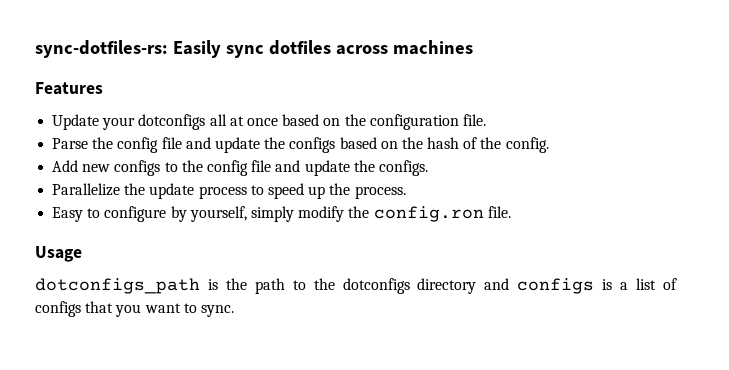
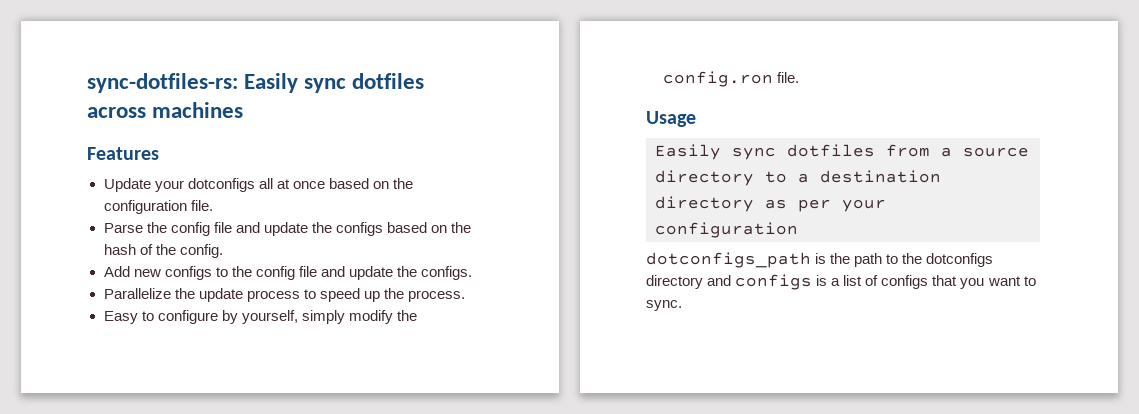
(82, 254) none -> [655,144,1029,160] [655,170,941,186] [655,196,886,212] [655,222,798,238] // Easily sync dotfiles from a source directory to a destination directory as per your configuration

